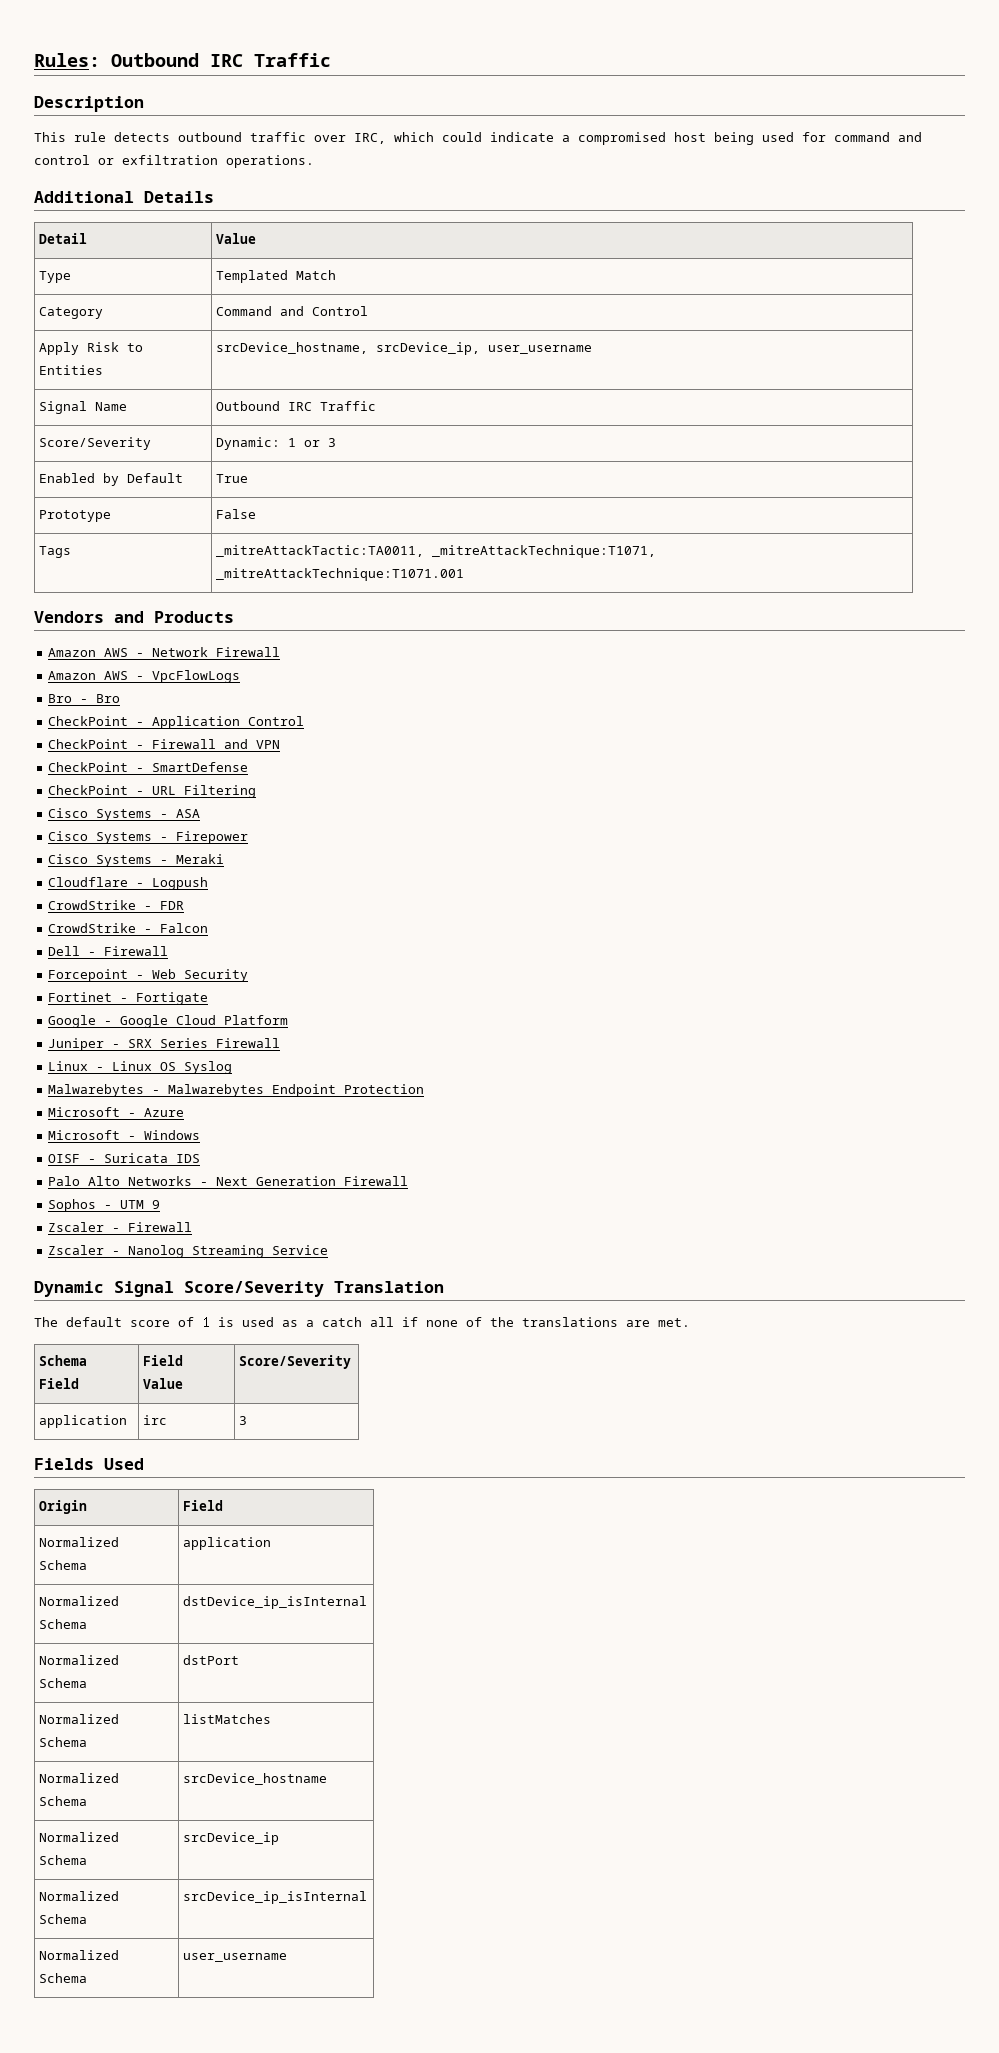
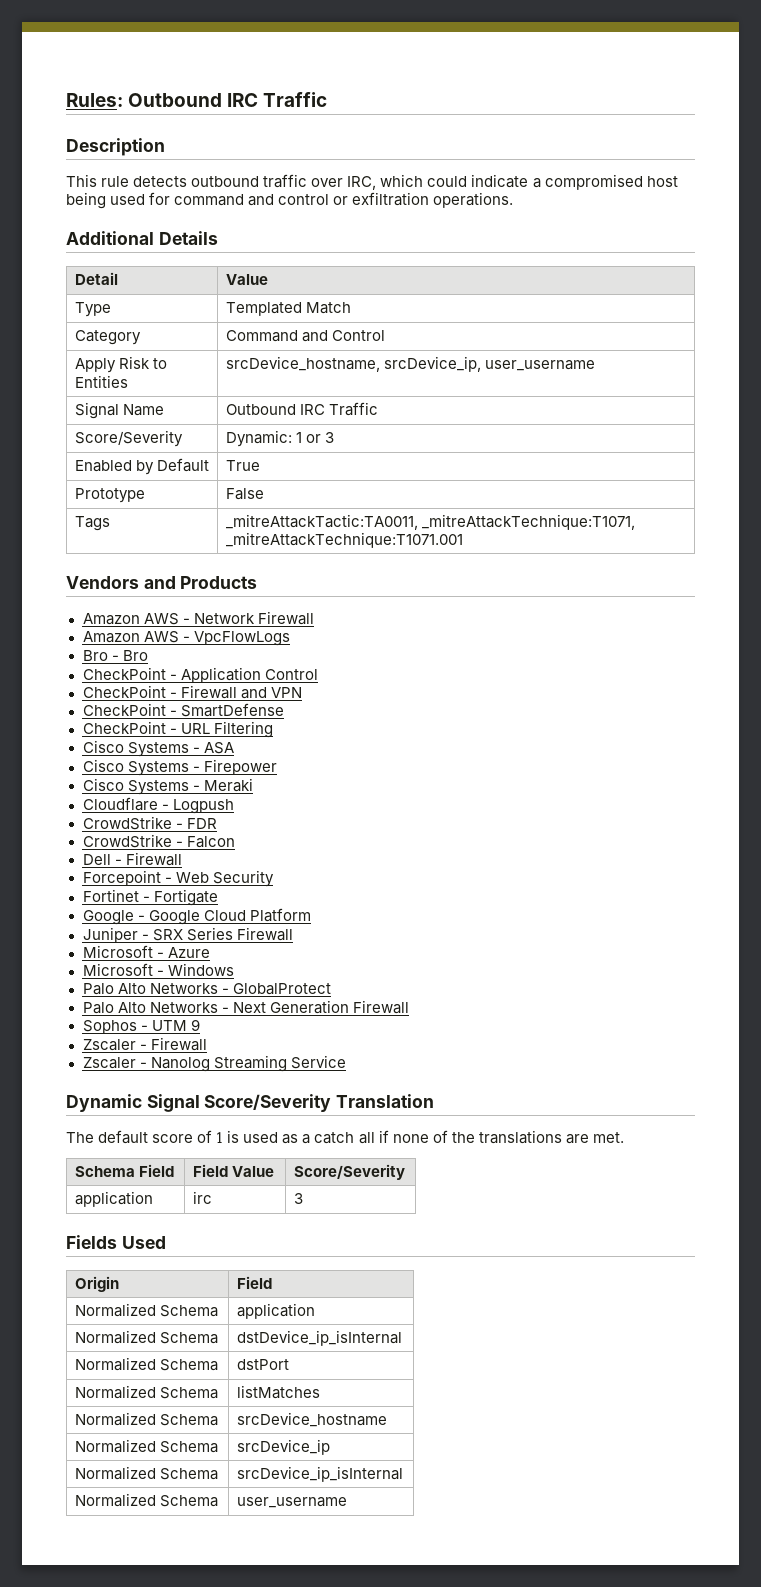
[48,1061,233,1074] [48,1084,425,1097] // Linux - Linux OS Syslog // Malwarebytes - Malwarebytes Endpoint Protection -> (293, 934) none
[48,1153,201,1163] OISF - Suricata IDS -> [82,983,331,995] Palo Alto Networks - GlobalProtect

